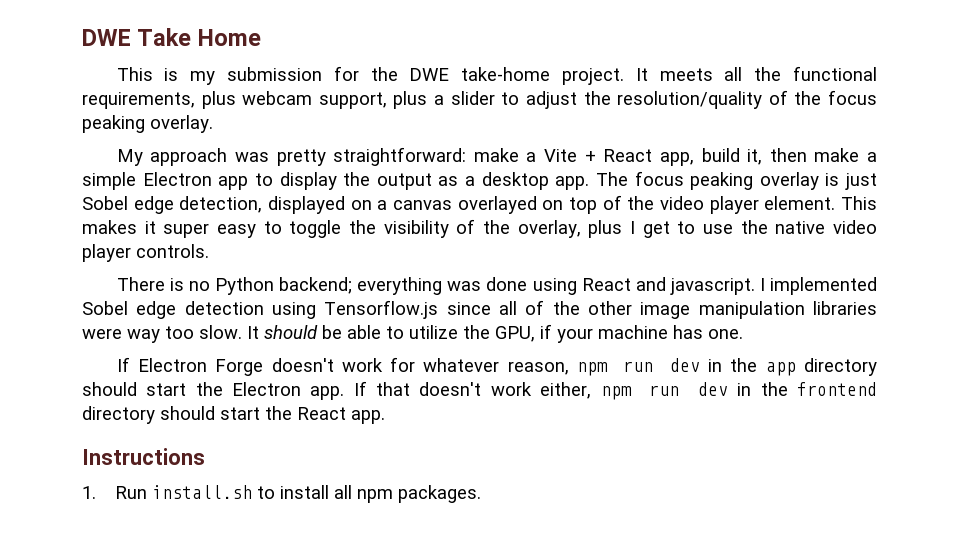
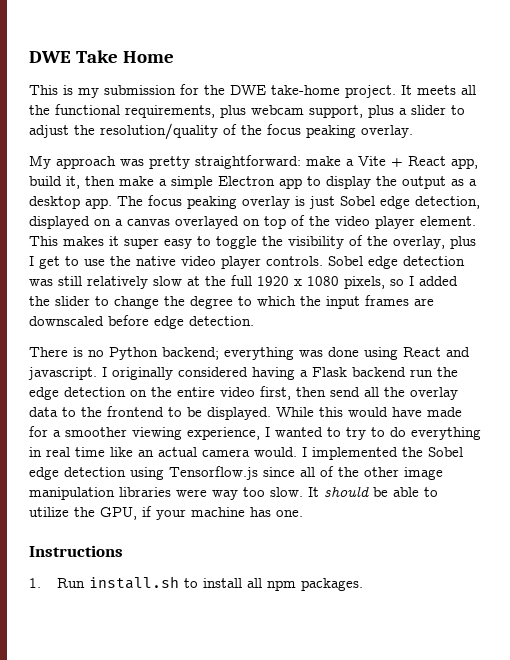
(209, 251) none -> [328,256,465,269] [29,275,458,289] [29,295,434,309] [29,315,254,329] Sobel edge detection was still relatively slow at the full 1920 x 1080 pixels, so I added the slider to change the degree to which the input frames are downscaled before edge detection.
[770,277,877,295] implemented -> [112,367,458,380] [29,386,458,400] [29,406,462,420] [29,426,481,440] [29,447,423,460] originally considered having a Flask backend run the edge detection on the entire video first, then send all the overlay data to the frontend to be displayed. While this would have made for a smoother viewing experience, I wanted to try to do everything in real time like an actual camera would. I implemented the
[116,357,878,376] [82,381,878,400] [82,406,385,424] // If Electron Forge doesn't work for whatever reason, npm run dev in the app directory should start the Electron app. If that doesn't work either, npm run dev in the frontend directory should start the React app. -> (303, 513) none

